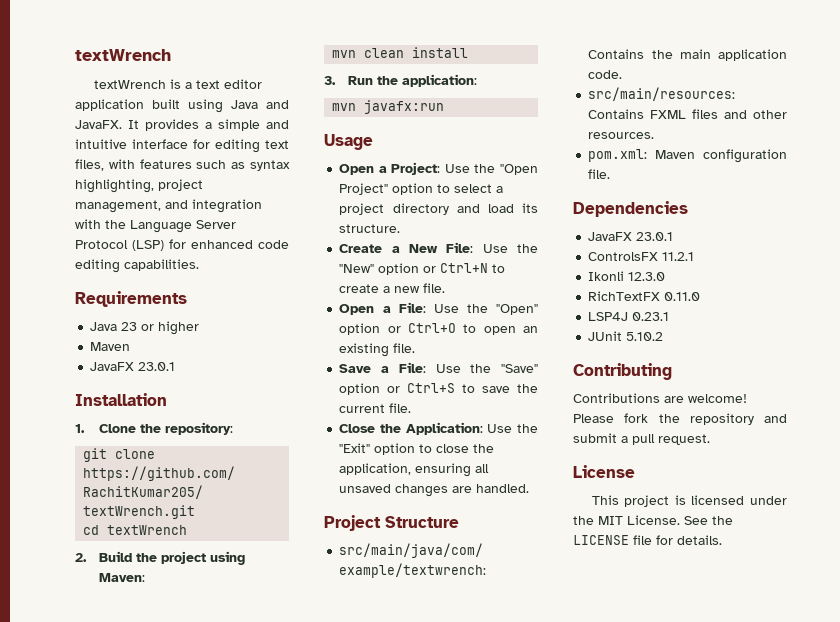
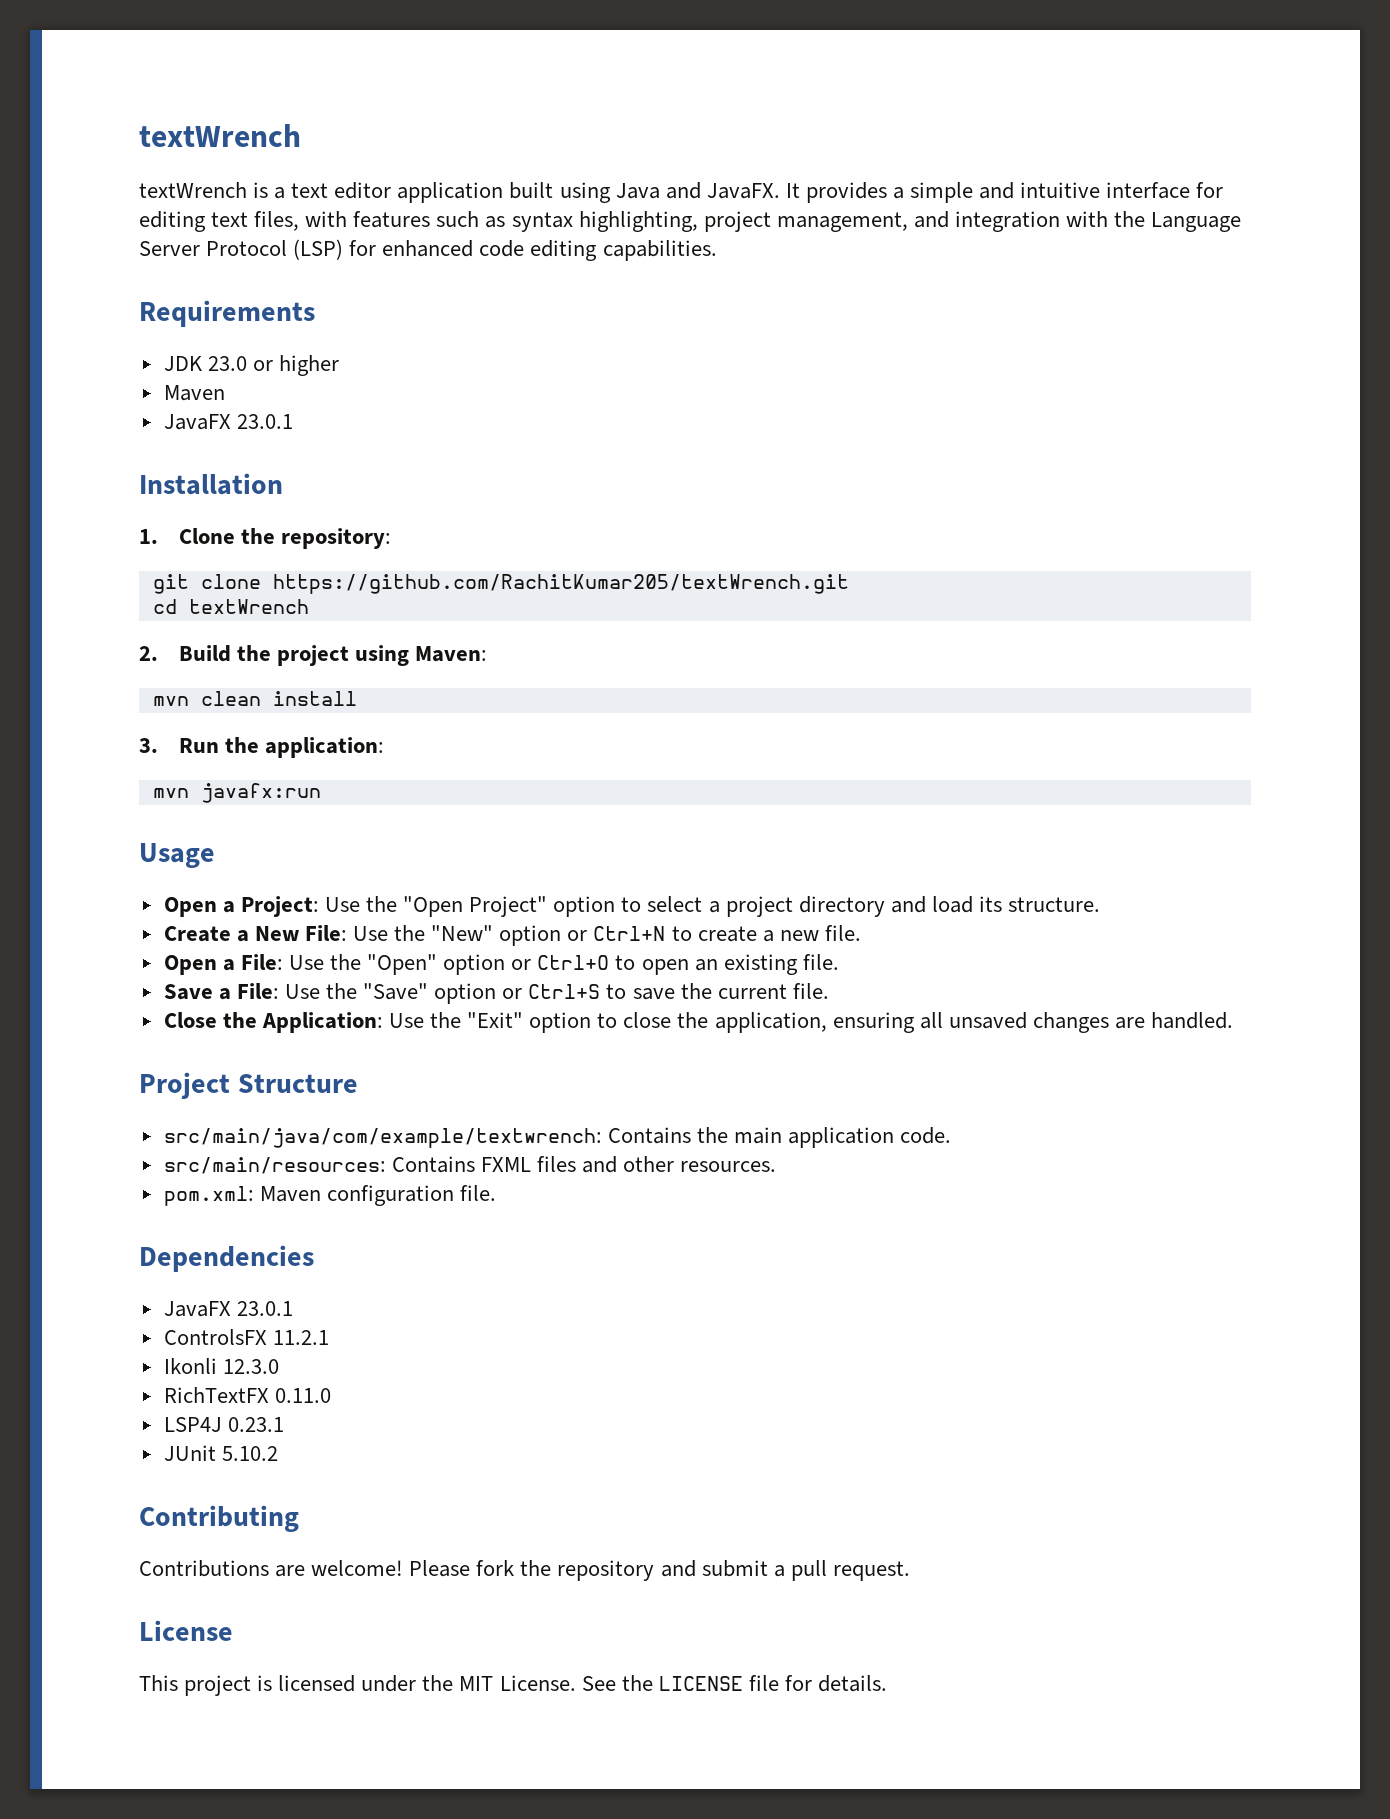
[90,322,138,331] Java 23 -> [163,356,247,371] JDK 23.0

